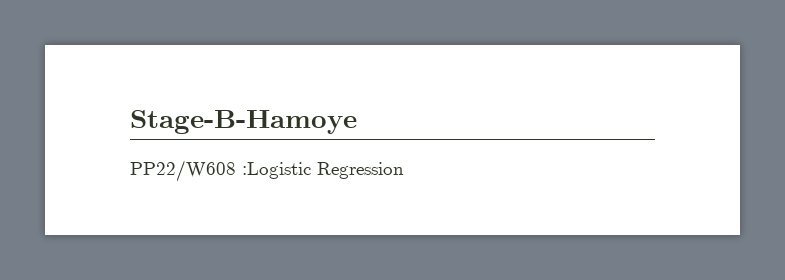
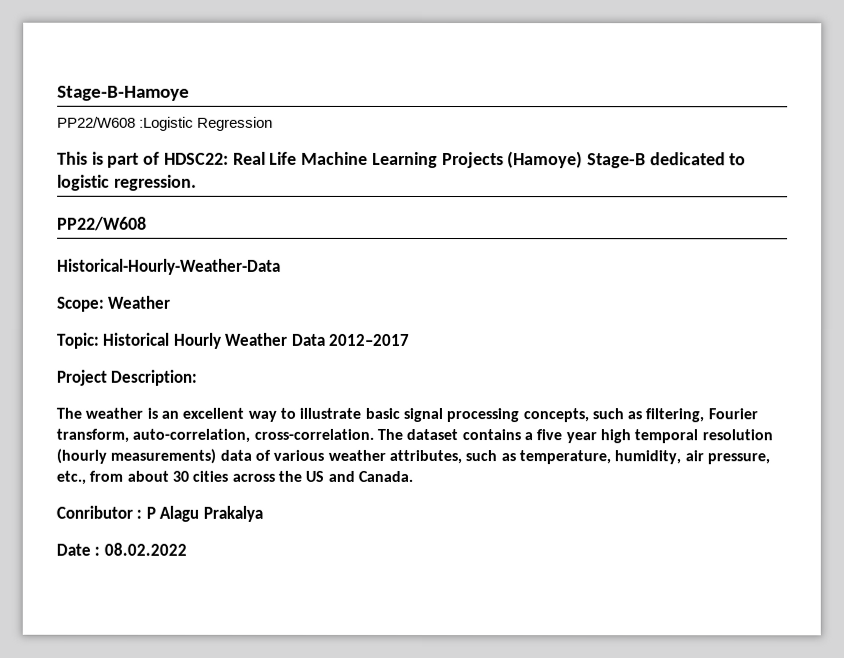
(404, 170) none -> [57,151,747,169] [57,174,197,191] [57,216,147,231] [57,258,281,275] [57,295,172,312] [56,332,410,349] [56,369,198,386] [56,407,758,423] [56,428,773,444] [56,448,770,465] [56,470,413,485] [56,505,263,522] [56,542,187,556] // This is part of HDSC22: Real Life Machine Learning Projects (Hamoye) Stage-B dedicated to logistic regression. // PP22/W608 // Historical-Hourly-Weather-Data // Scope: Weather // Topic: Historical Hourly Weather Data 2012–2017 // Project Description: // The weather is an excellent way to illustrate basic signal processing concepts, such as filtering, Fourier transform, auto-correlation, cross-correlation. The dataset contains a five year high temporal resolution (hourly measurements) data of various weather attributes, such as temperature, humidity, air pressure, etc., from about 30 cities across the US and Canada. // Conributor : P Alagu Prakalya // Date : 08.02.2022

